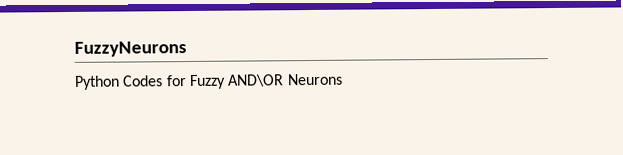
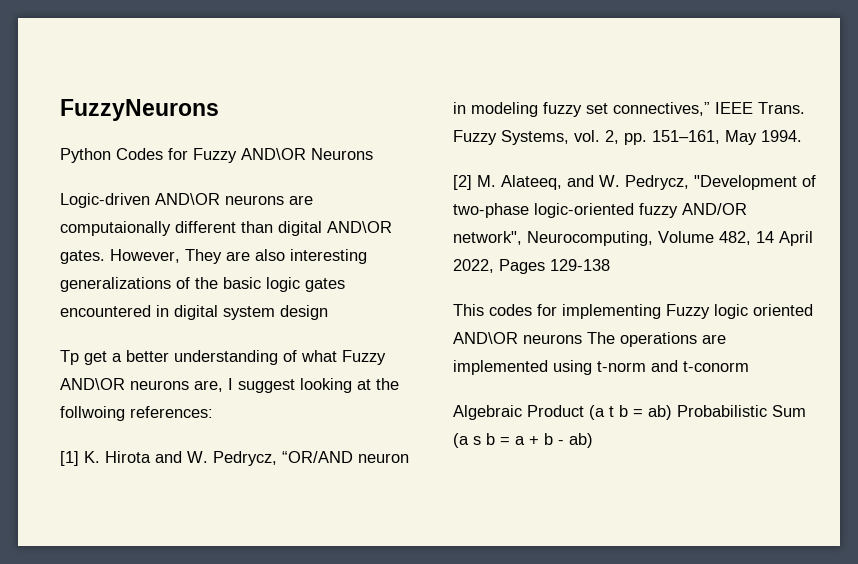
(343, 79) none -> [60,193,313,208] [60,221,392,236] [60,249,367,264] [60,277,345,292] [60,305,328,320] [60,350,386,365] [60,378,399,393] [60,406,213,421] [60,451,409,466] [453,102,805,117] [453,130,802,145] [453,175,816,190] [453,203,747,218] [453,231,813,246] [453,259,610,274] [453,304,813,319] [453,332,726,347] [453,360,749,375] [453,405,806,420] [453,433,593,448] // Logic-driven AND\OR neurons are computaionally different than digital AND\OR gates. However, They are also interesting generalizations of the basic logic gates encountered in digital system design // Tp get a better understanding of what Fuzzy AND\OR neurons are, I suggest looking at the follwoing references: // [1] K. Hirota and W. Pedrycz, “OR/AND neuron in modeling fuzzy set connectives,” IEEE Trans. Fuzzy Systems, vol. 2, pp. 151–161, May 1994. // [2] M. Alateeq, and W. Pedrycz, "Development of two-phase logic-oriented fuzzy AND/OR network", Neurocomputing, Volume 482, 14 April 2022, Pages 129-138 // This codes for implementing Fuzzy logic oriented AND\OR neurons The operations are implemented using t-norm and t-conorm // Algebraic Product (a t b = ab) Probabilistic Sum (a s b = a + b - ab)

